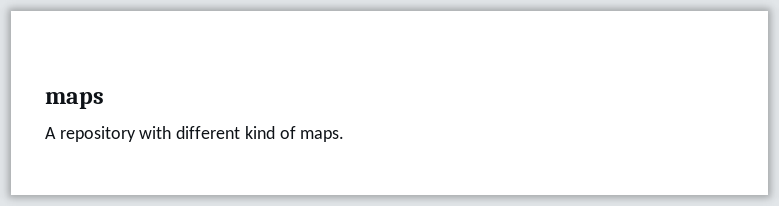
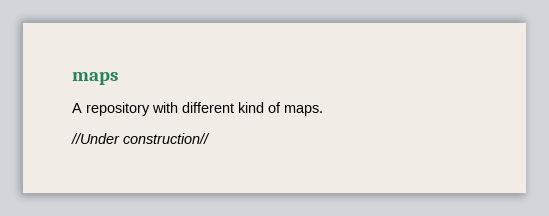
(345, 136) none -> [71,133,210,144] // //Under construction//

